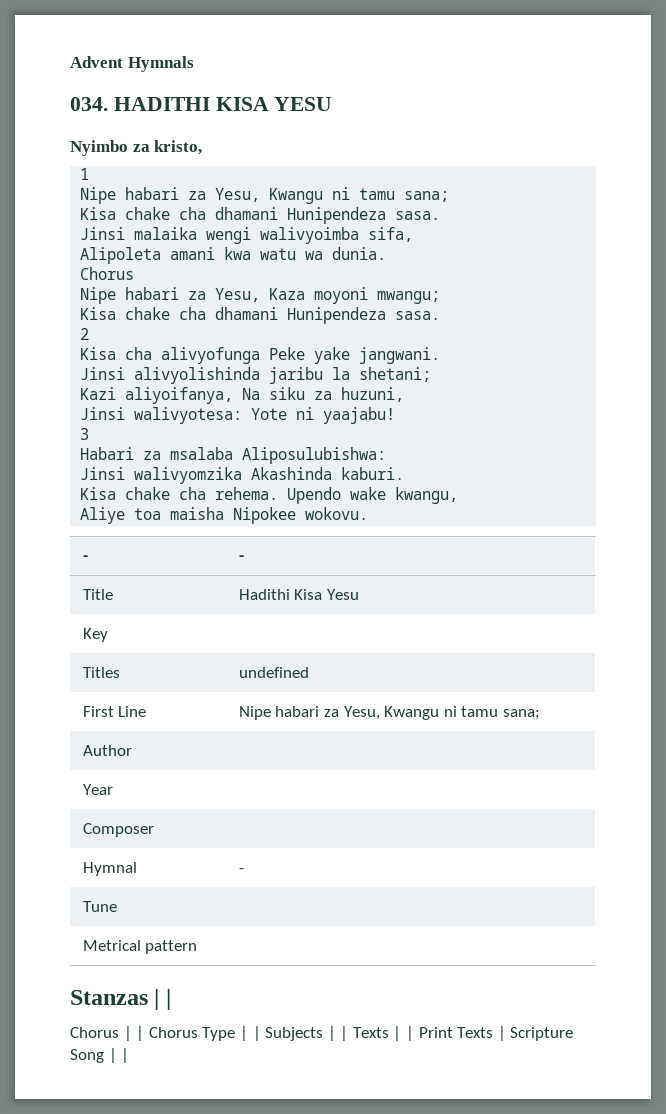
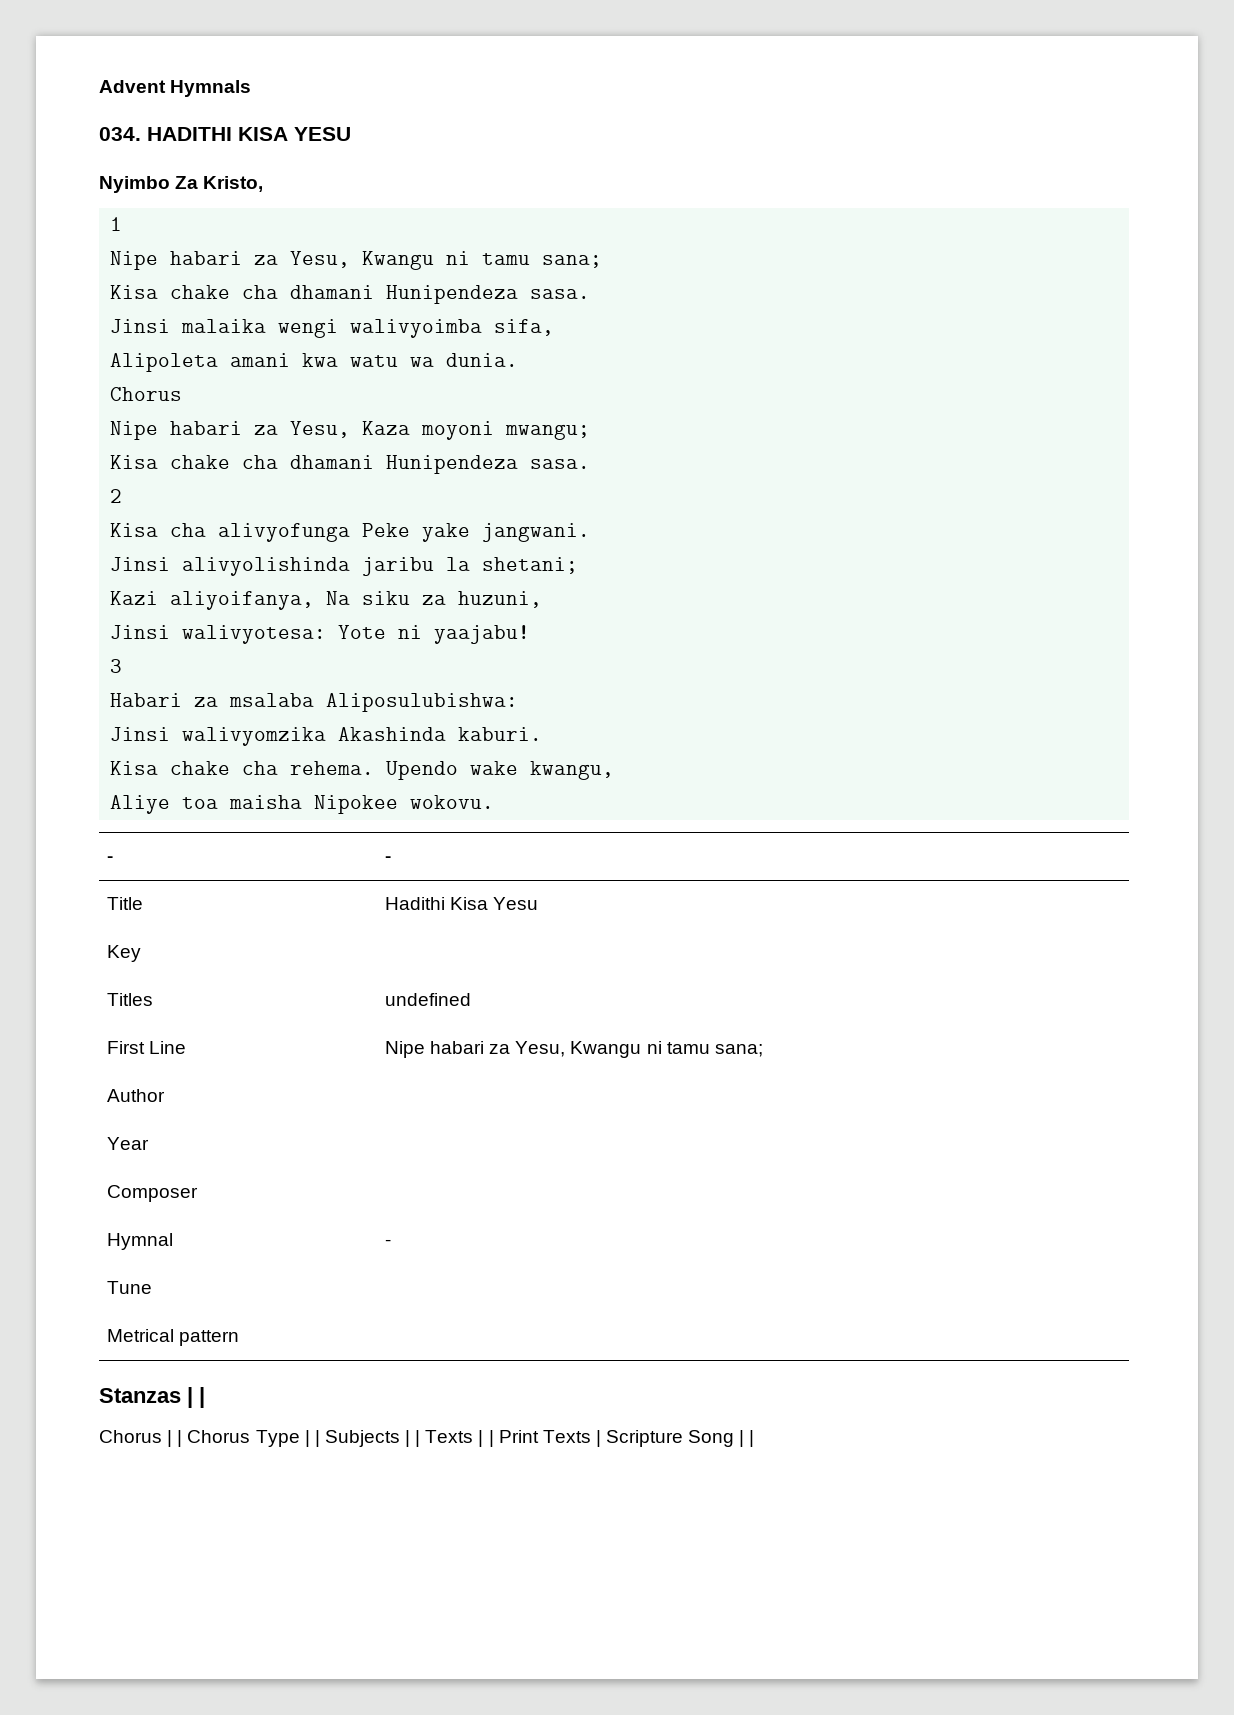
[132,140,203,155] za kristo, -> [175,176,264,192] Za Kristo,

